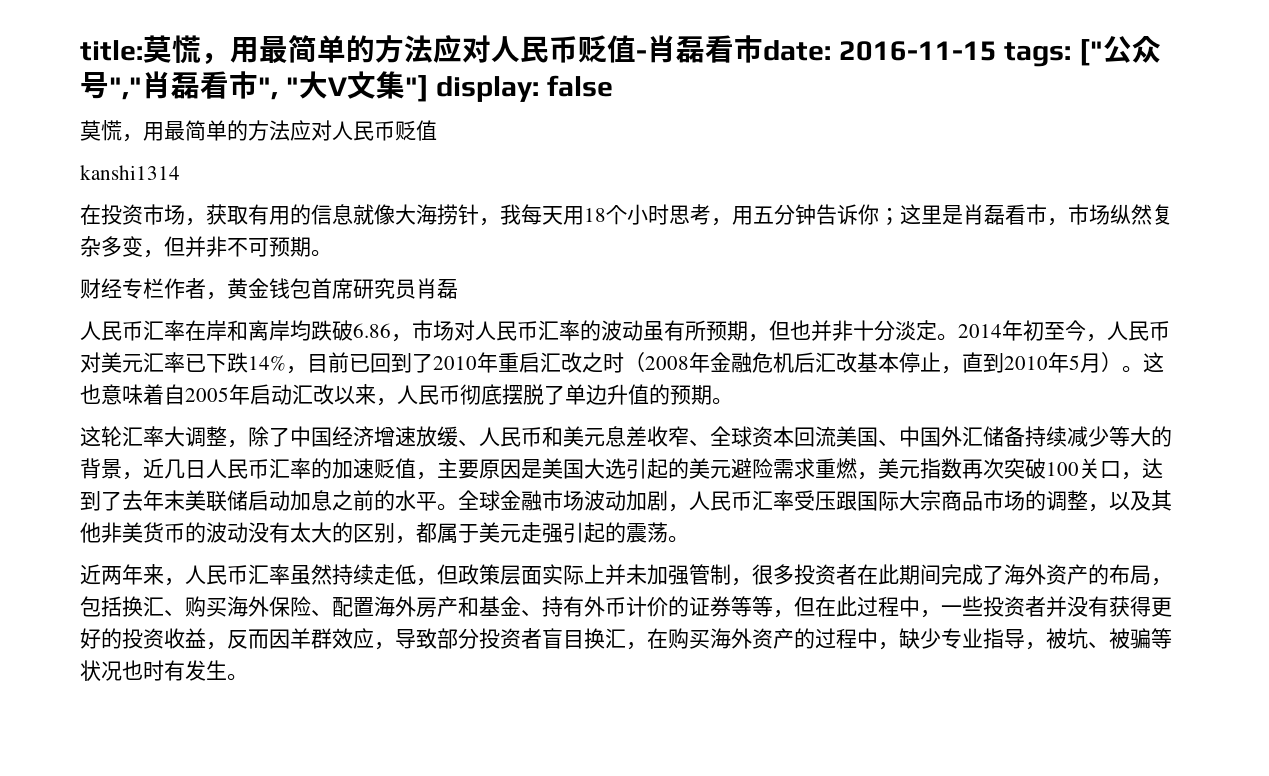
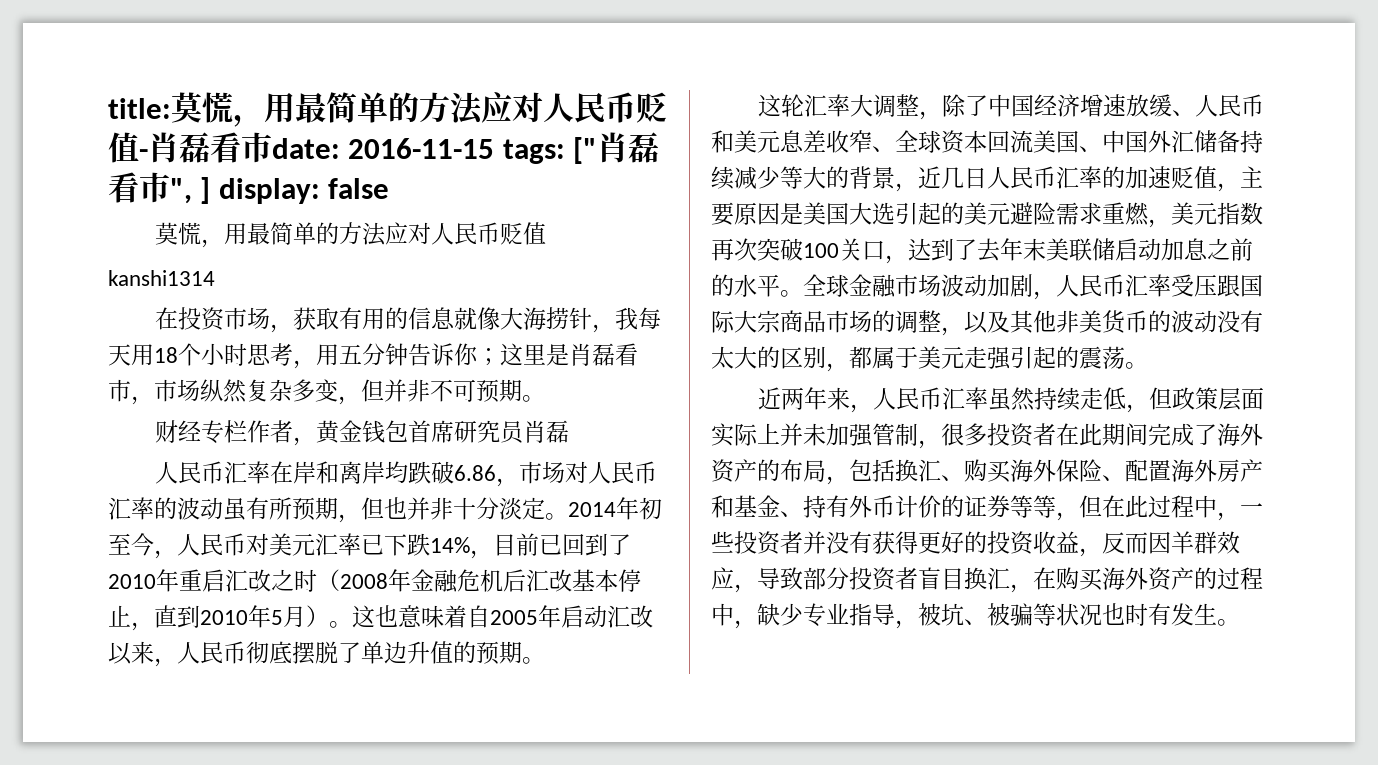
[1103,36,1162,63] [80,72,142,100] 公众号"," -> (598, 150) none
[285,71,429,102] "大V文集"] -> [200,177,211,204] ]

